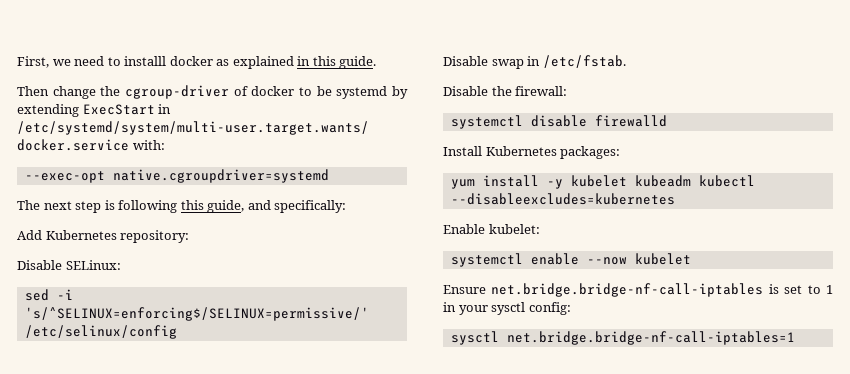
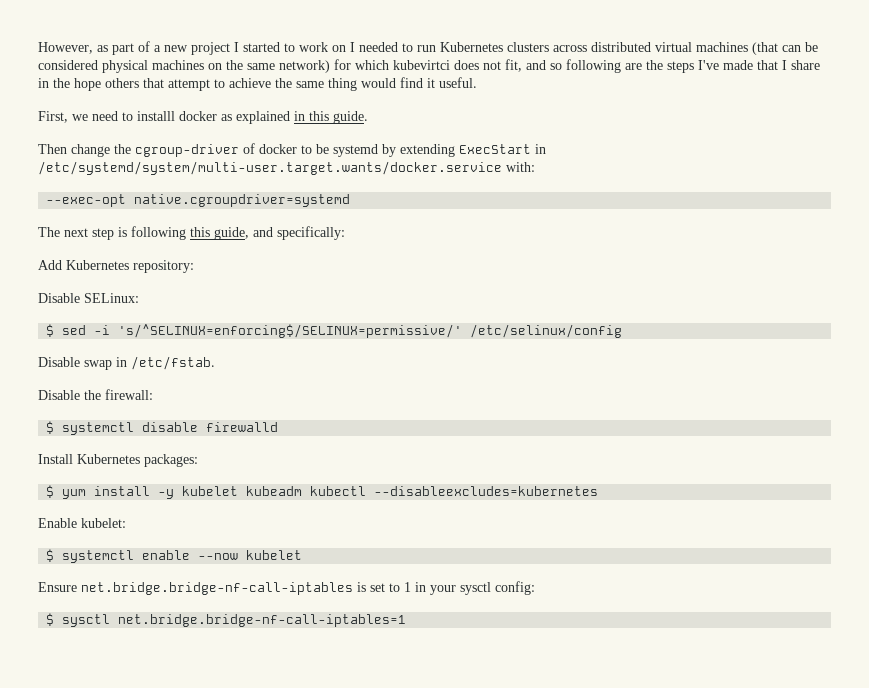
(17, 62) none -> [38,41,818,55] [38,59,820,73] [38,77,477,91] However, as part of a new project I started to work on I needed to run Kubernetes clusters across distributed virtual machines (that can be considered physical machines on the same network) for which kubevirtci does not fit, and so following are the steps I've made that I share in the hope others that attempt to achieve the same thing would find it useful. //
(121, 265) none -> [46,324,55,337] $
(568, 91) none -> [46,421,55,434] $
(621, 152) none -> [46,485,55,498] $
(540, 229) none -> [46,549,55,562] $
(571, 308) none -> [46,613,55,626] $

